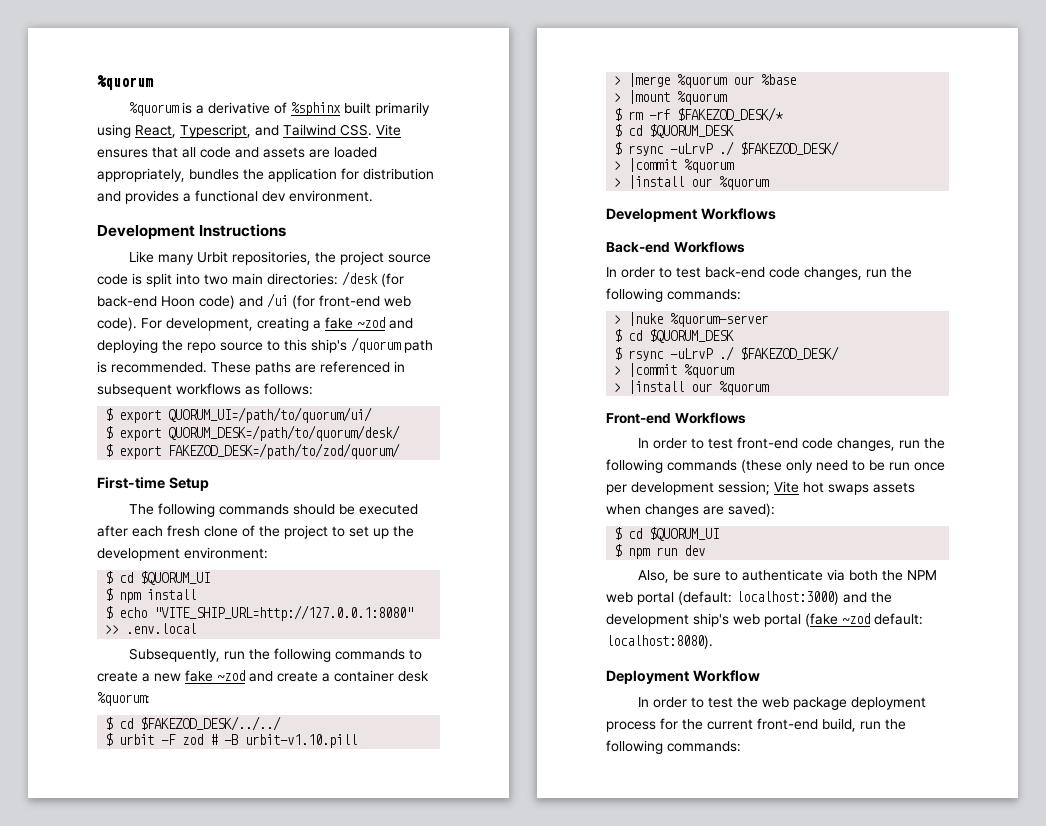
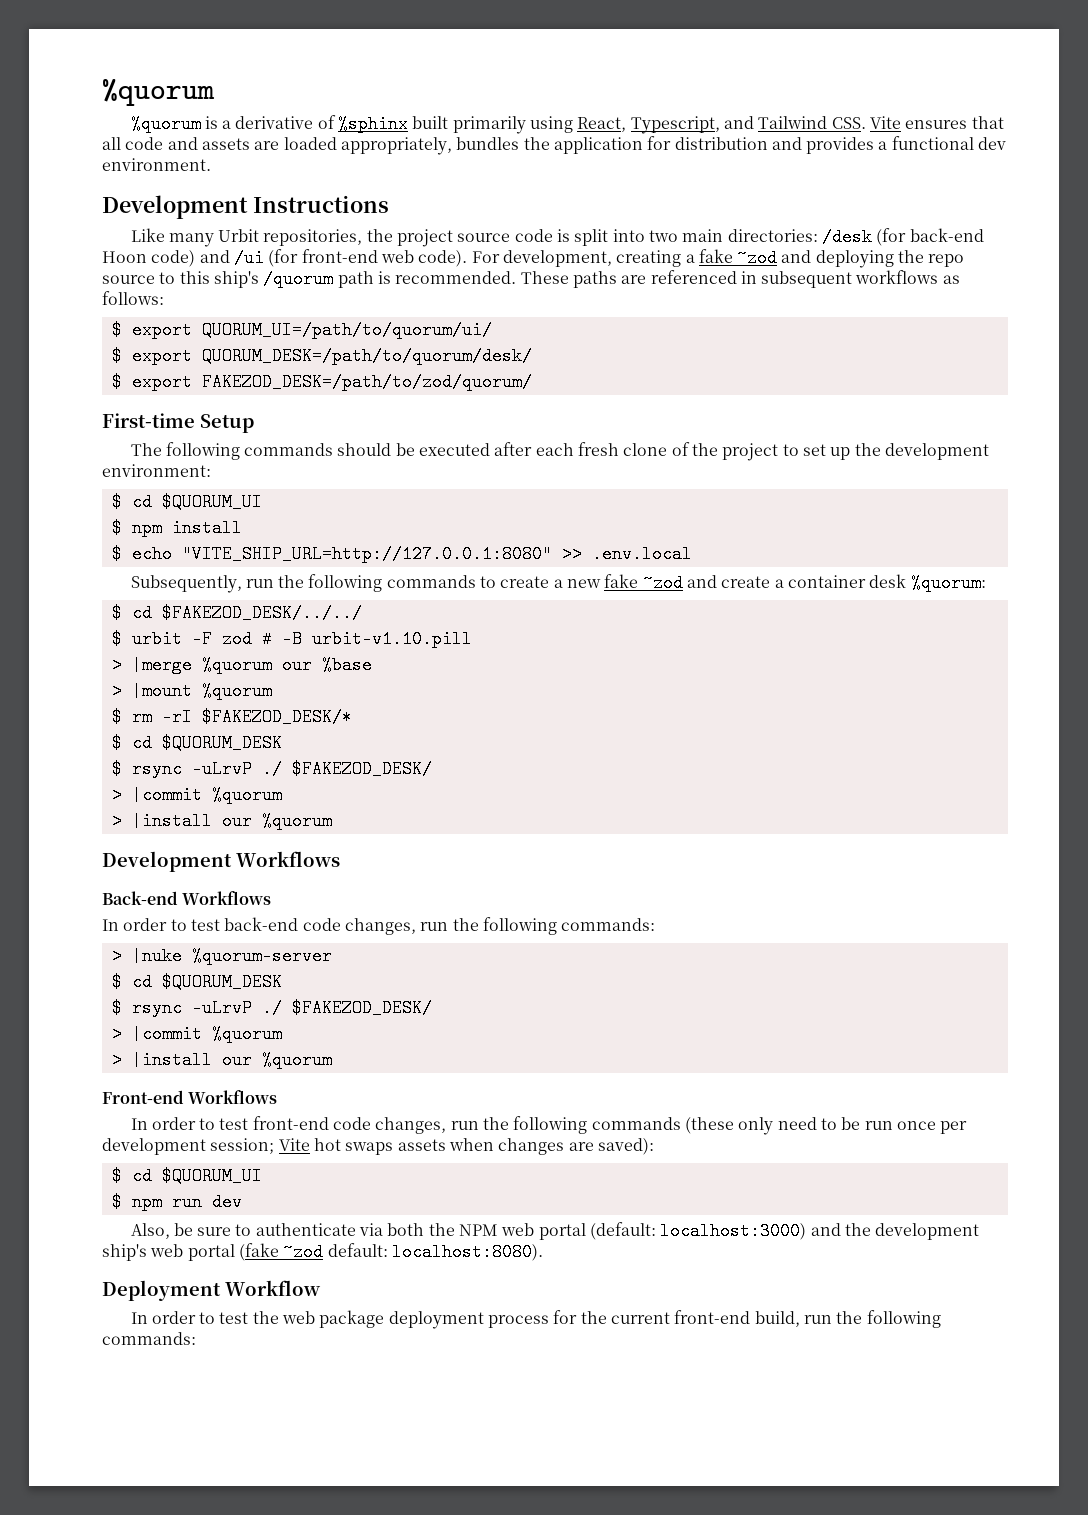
[649,109,671,120] -rf -> [161,708,192,726] -rI

